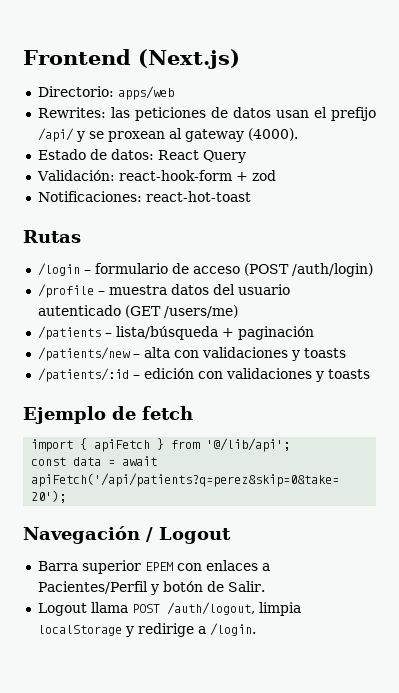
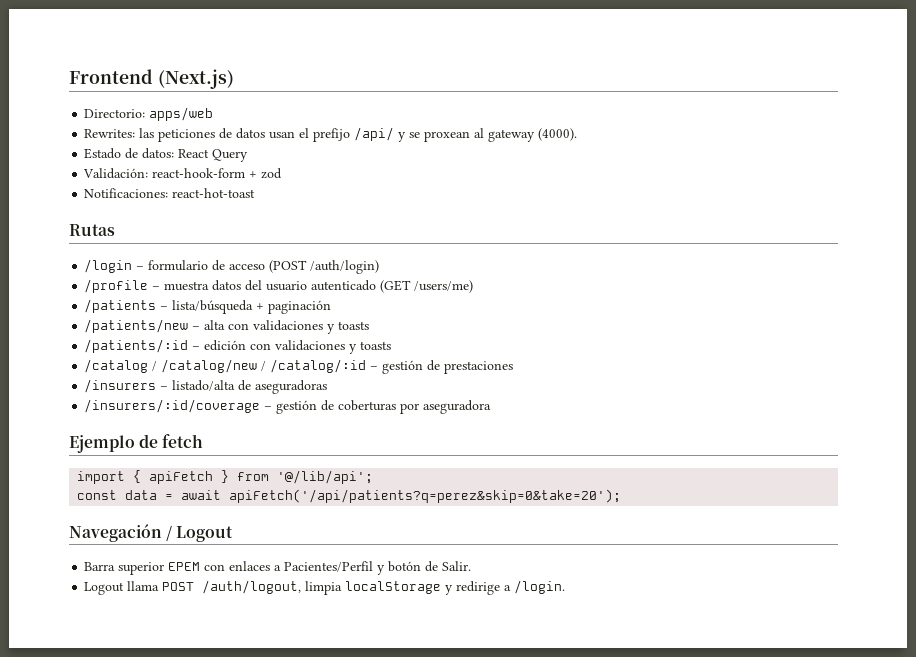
(370, 374) none -> [84,359,514,374] [84,379,328,394] [84,399,492,414] // /catalog / /catalog/new / /catalog/:id – gestión de prestaciones // /insurers – listado/alta de aseguradoras // /insurers/:id/coverage – gestión de coberturas por aseguradora

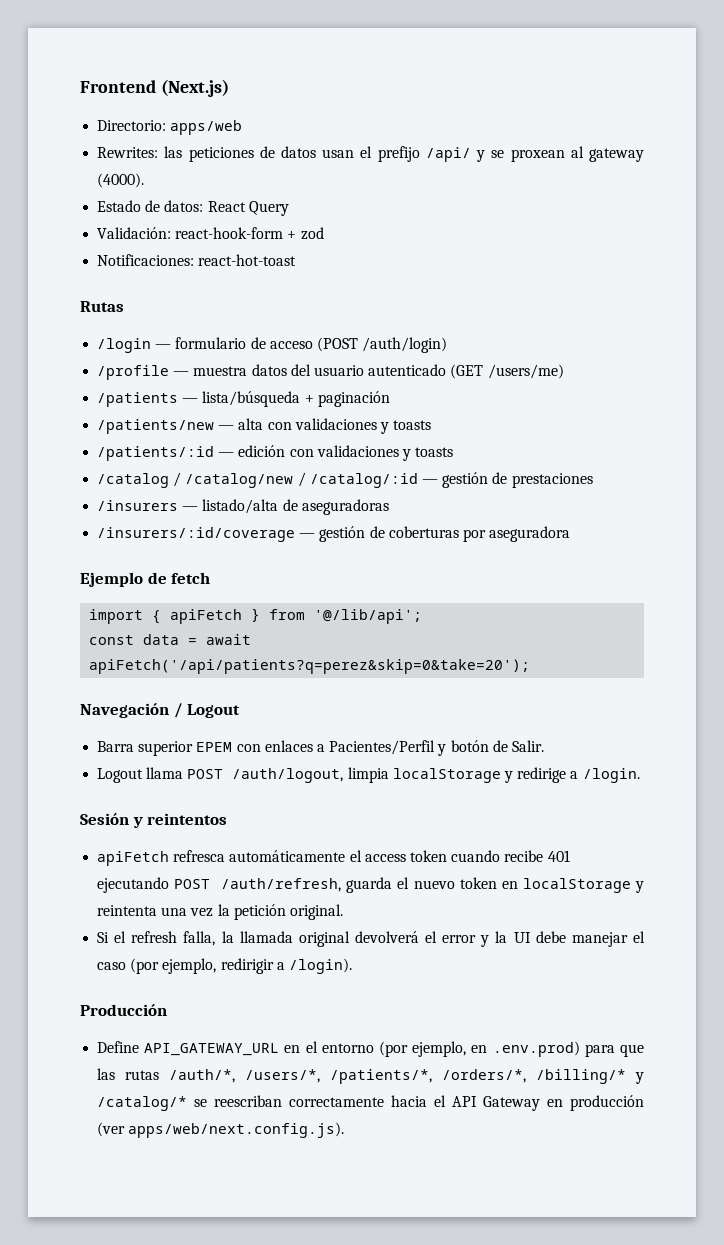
[136,266,145,270] – -> [155,344,172,349] —
[152,286,161,290] – -> [173,371,190,376] —
[160,306,169,310] – -> [182,398,199,403] —
[192,326,201,330] – -> [218,425,235,430] —
[192,346,201,350] – -> [218,452,235,457] —
[370,366,379,370] – -> [421,479,438,484] —
[160,386,169,390] – -> [182,506,199,511] —
[264,406,273,410] – -> [299,533,316,538] —
(566, 587) none -> [80,813,228,828] [97,850,570,866] [97,877,644,893] [97,904,343,920] [97,931,645,947] [97,958,352,974] [80,1004,167,1016] [97,1041,644,1057] [97,1068,644,1084] [97,1095,645,1111] [97,1122,345,1138] // Sesión y reintentos // apiFetch refresca automáticamente el access token cuando recibe 401 ejecutando POST /auth/refresh, guarda el nuevo token en localStorage y reintenta una vez la petición original. // Si el refresh falla, la llamada original devolverá el error y la UI debe manejar el caso (por ejemplo, redirigir a /login). // Producción // Define API_GATEWAY_URL en el entorno (por ejemplo, en .env.prod) para que las rutas /auth/*, /users/*, /patients/*, /orders/*, /billing/* y /catalog/* se reescriban correctamente hacia el API Gateway en producción (ver apps/web/next.config.js).

